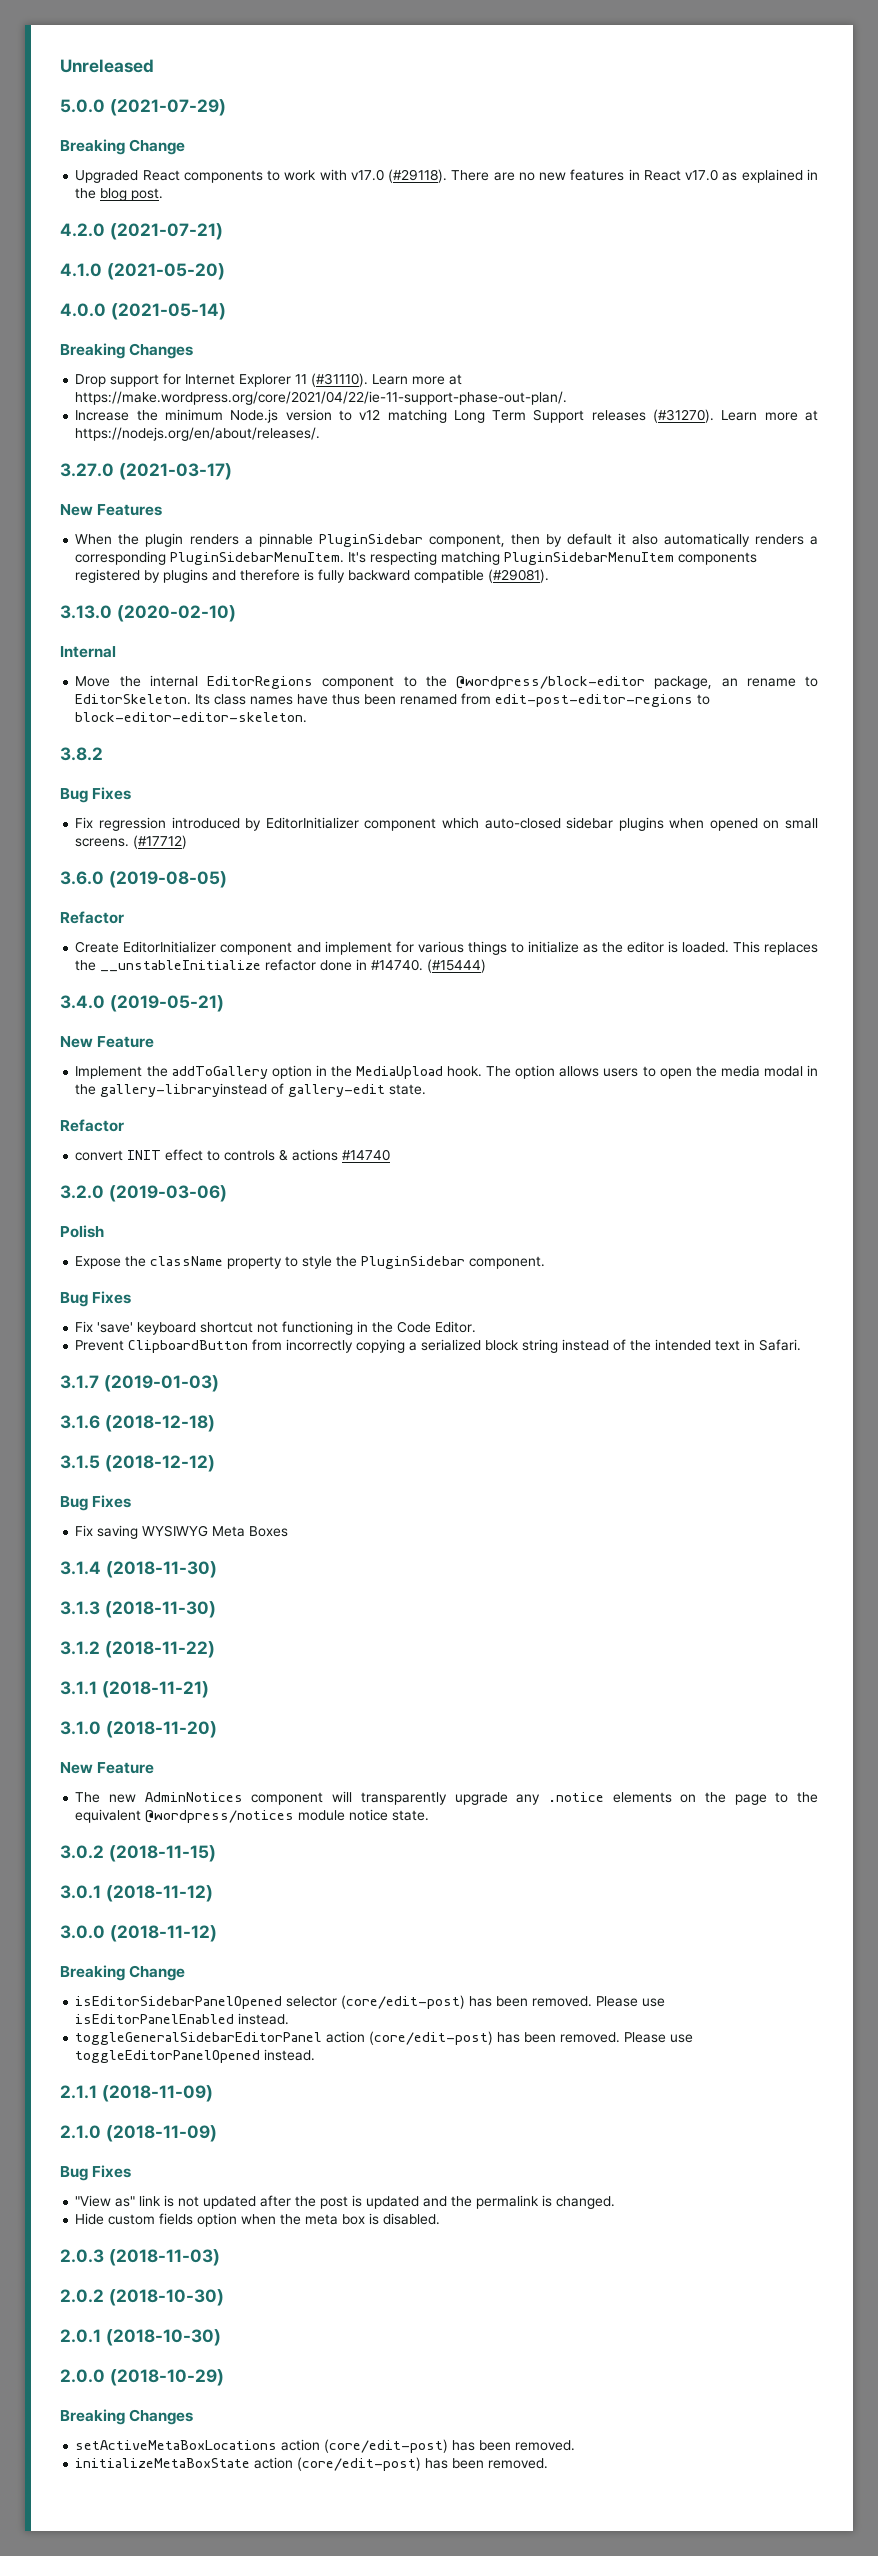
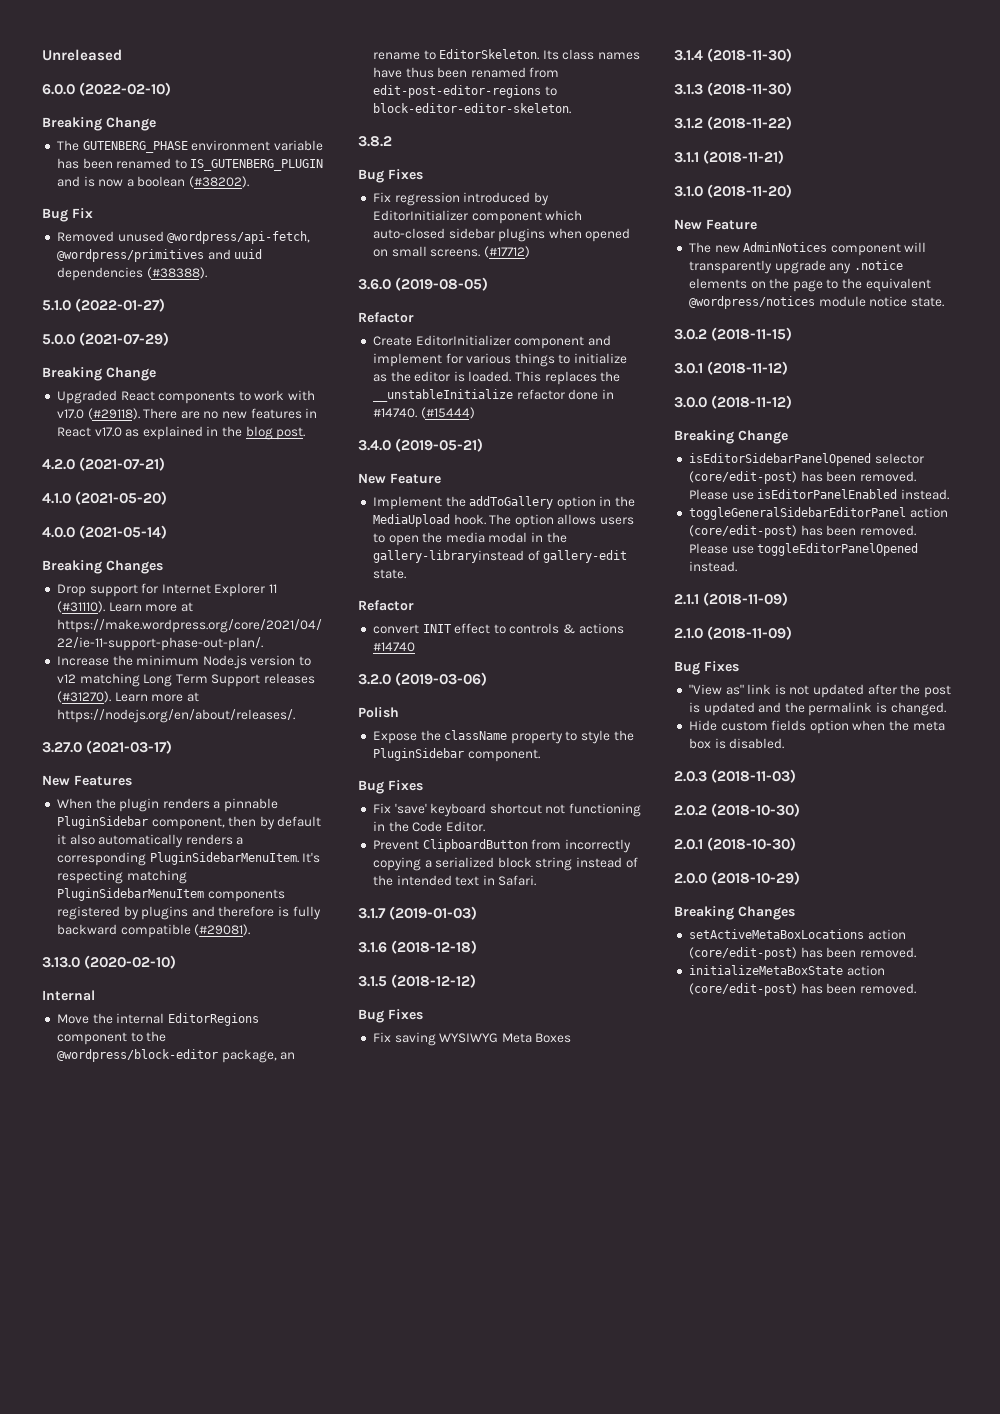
(154, 66) none -> [42,82,172,96] [42,117,156,131] [56,140,323,153] [56,158,324,171] [56,176,250,188] [42,208,93,222] [56,231,311,244] [56,249,263,262] [56,267,207,281] [42,298,166,312] // 6.0.0 (2022-02-10) // Breaking Change // The GUTENBERG_PHASE environment variable has been renamed to IS_GUTENBERG_PLUGIN and is now a boolean (#38202). // Bug Fix // Removed unused @wordpress/api-fetch, @wordpress/primitives and uuid dependencies (#38388). // 5.1.0 (2022-01-27)

